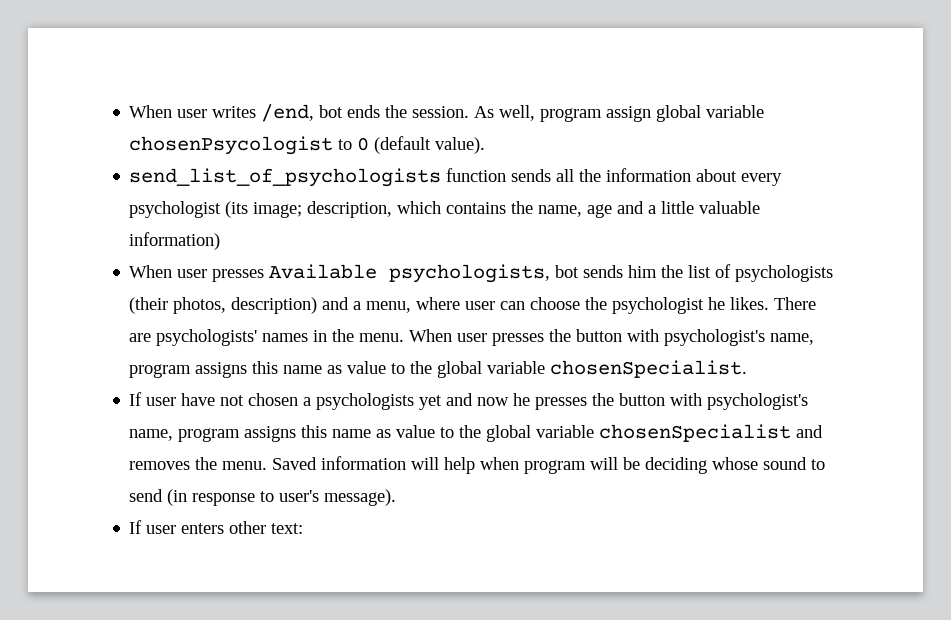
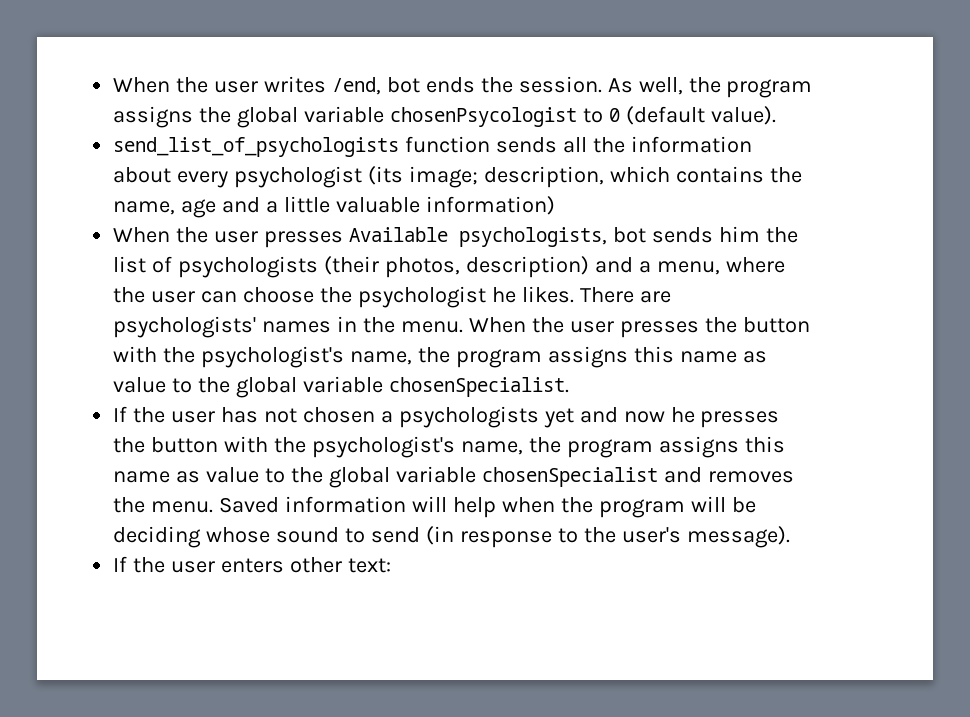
[129,105,173,118] When -> [113,77,209,93] When the
[540,106,652,122] program assign -> [688,77,813,98] [113,106,232,128] the program assigns the
(173, 271) none -> [176,227,209,243] the
(461, 303) none -> [113,287,146,303] the
(453, 335) none -> [531,317,564,333] the
[664,329,815,346] psychologist's name, -> [163,346,450,368] the psychologist's name, the
[146,393,216,406] user have -> [133,407,259,423] the user has
[707,393,809,410] [129,429,174,441] psychologist's name, -> [274,436,561,458] the psychologist's name, the
(520, 463) none -> [560,497,593,513] the
(275, 496) none -> [583,527,616,543] the
(143, 527) none -> [133,557,166,573] the

